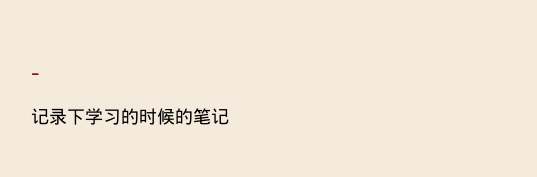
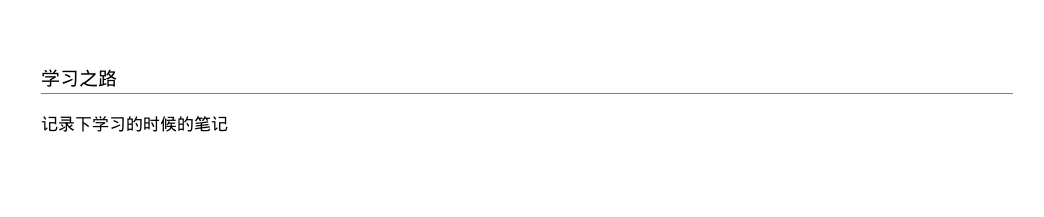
[31,73,40,80] - -> [41,69,117,87] 学习之路

